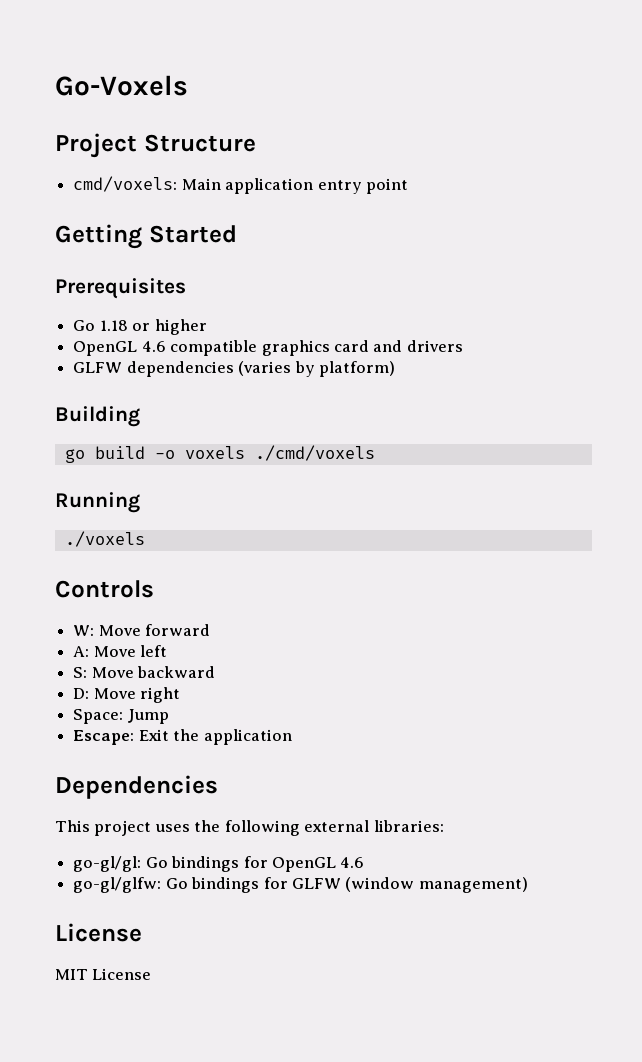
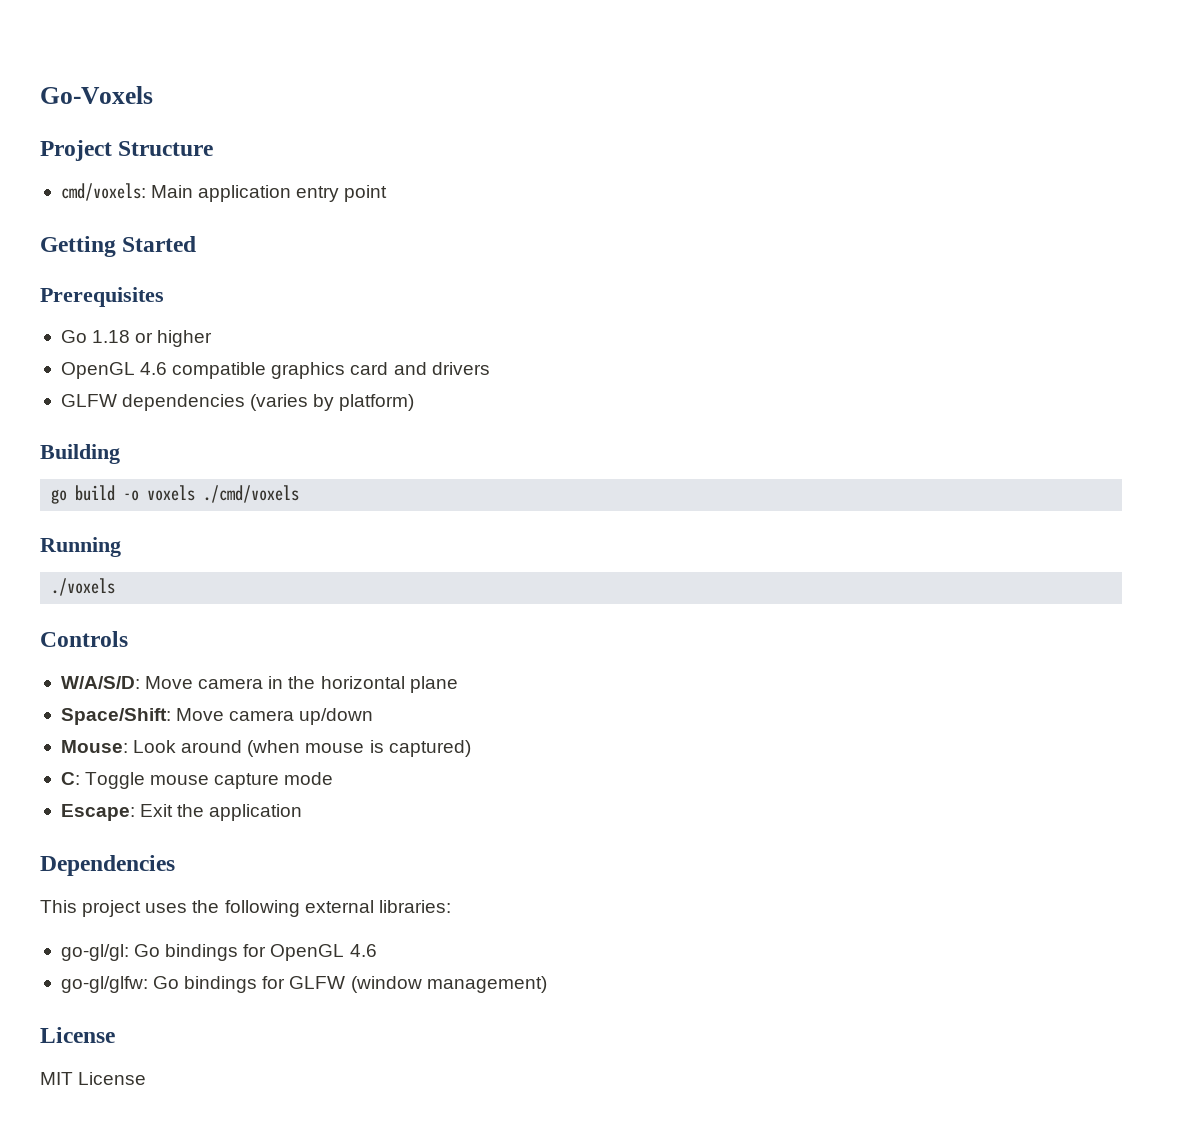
[73,624,211,636] [73,645,168,657] [73,666,216,678] [73,687,181,703] [73,709,169,724] W: Move forward // A: Move left // S: Move backward // D: Move right // Space: Jump -> [60,676,458,693] [60,708,374,725] [60,740,471,757] [60,772,334,789] W/A/S/D: Move camera in the horizontal plane // Space/Shift: Move camera up/down // Mouse: Look around (when mouse is captured) // C: Toggle mouse capture mode

